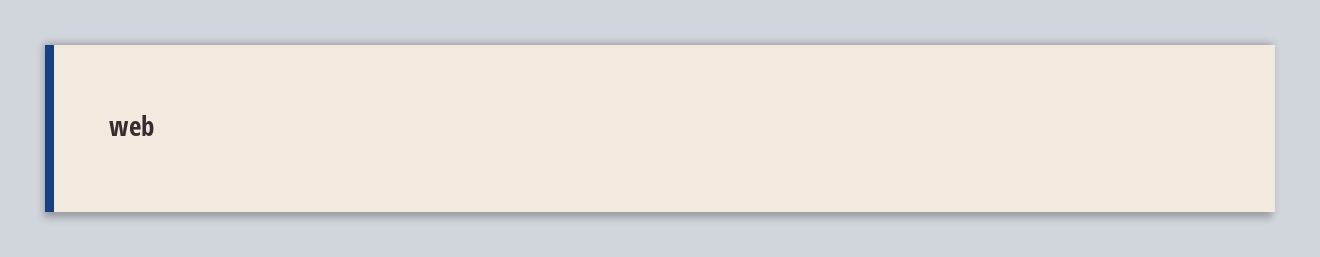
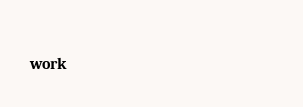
[109,115,154,136] web -> [29,57,67,69] work

